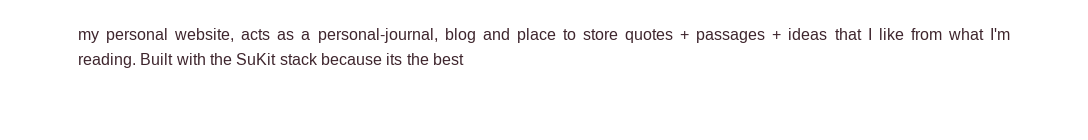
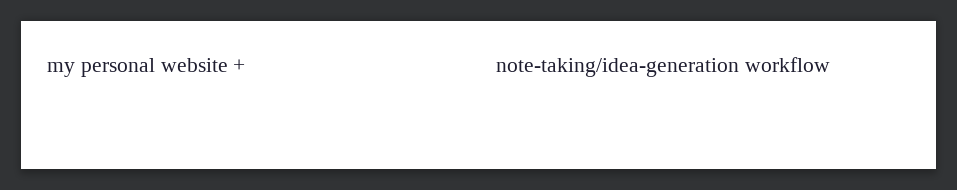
[174,28,1011,43] [78,53,464,68] website, acts as a personal-journal, blog and place to store quotes + passages + ideas that I like from what I'm reading. Built with the SuKit stack because its the best -> [160,57,830,77] website + note-taking/idea-generation workflow

